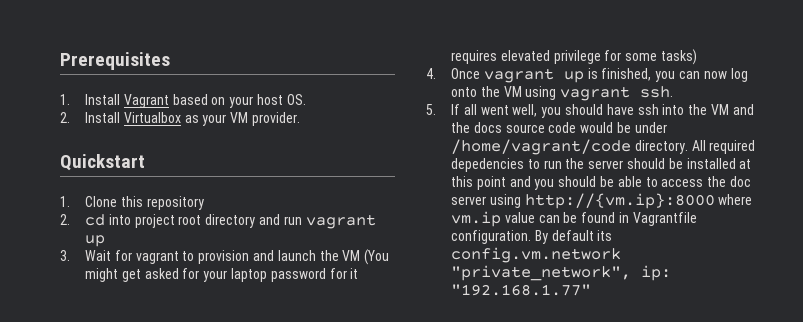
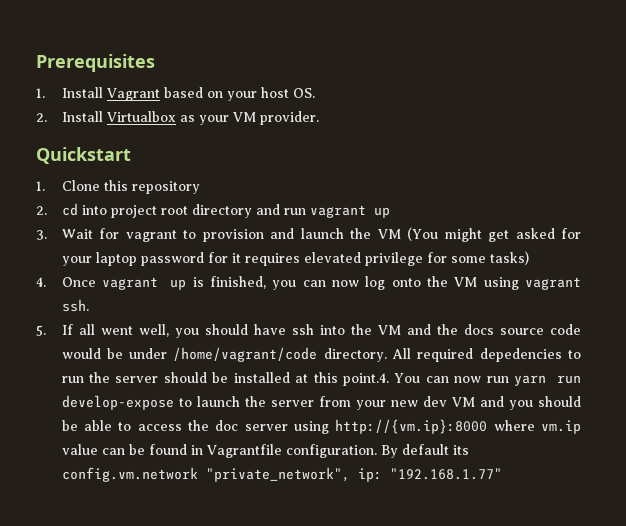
[476,176,506,190] point -> [342,373,582,386] [61,395,475,410] point.4. You can now run yarn run develop-expose to launch the server from your new dev VM

